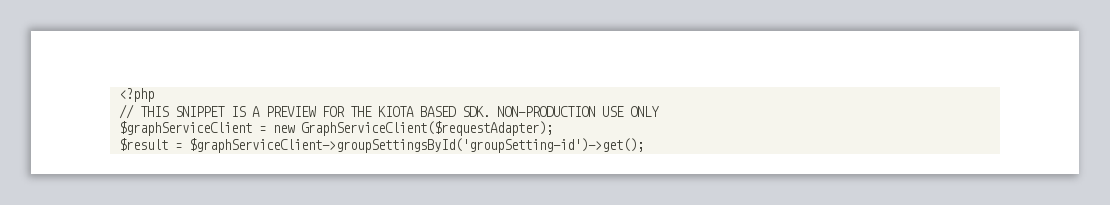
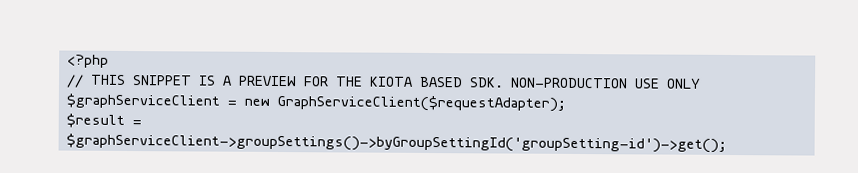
[189,138,645,153] $graphServiceClient->groupSettingsById('groupSetting-id')->get(); -> [66,133,728,153] $graphServiceClient->groupSettings()->byGroupSettingId('groupSetting-id')->get();

